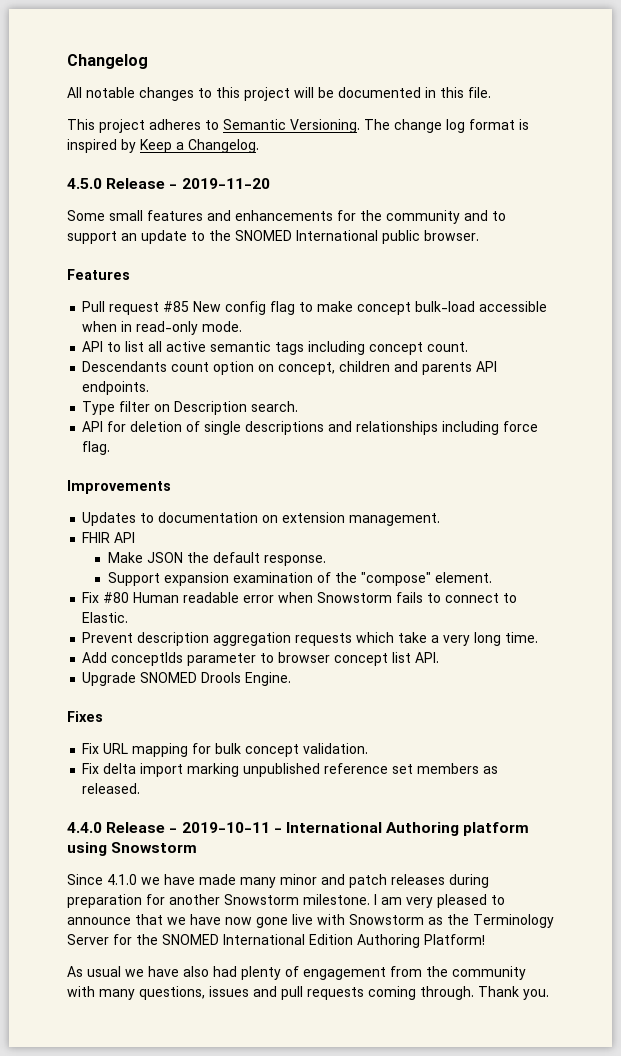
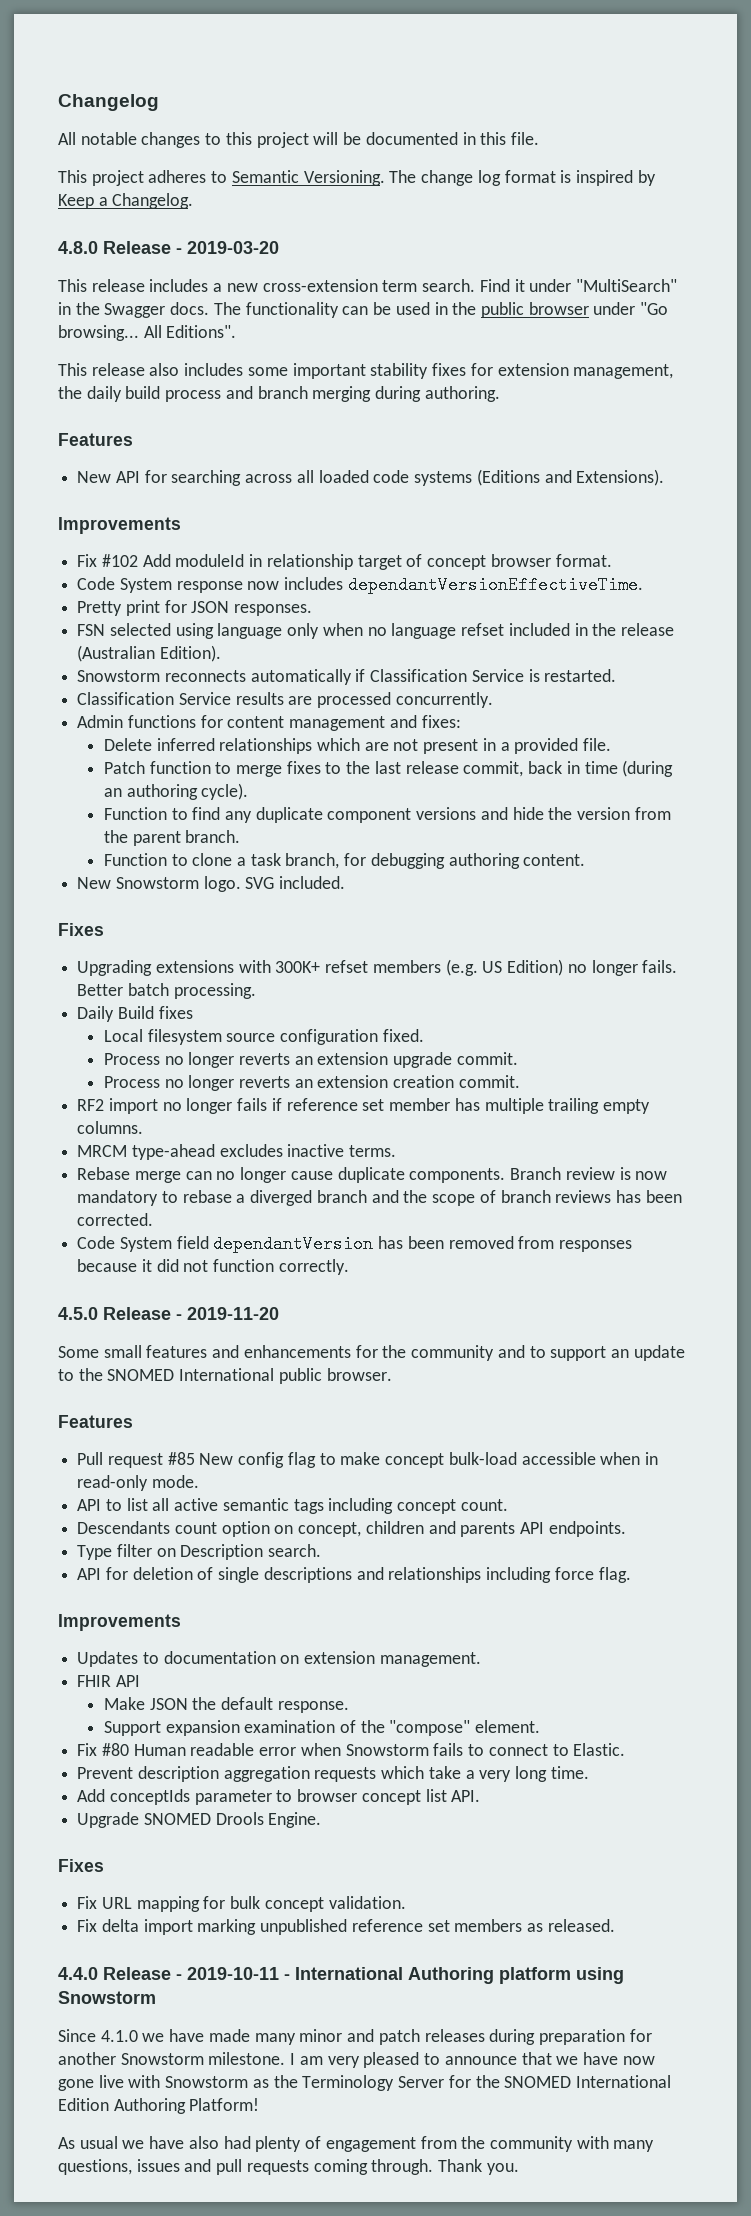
(259, 146) none -> [58,241,279,254] [58,279,677,292] [58,302,669,318] [58,325,237,341] [58,363,674,379] [58,386,500,402] [58,433,133,446] [77,469,665,486] [58,517,181,534] [77,554,612,570] [77,576,643,594] [77,600,313,616] [77,623,674,639] [77,645,221,662] [77,669,617,685] [77,692,493,708] [77,715,461,731] [103,738,612,754] [103,760,674,777] [103,783,249,800] [103,807,671,823] [103,830,241,846] [103,853,586,869] [77,876,346,892] [58,923,104,936] [77,959,678,976] [77,983,256,999] [77,1006,193,1022] [103,1029,424,1045] [103,1052,518,1068] [103,1075,520,1091] [77,1098,650,1114] [77,1121,144,1134] [77,1144,397,1160] [77,1167,668,1183] [77,1190,682,1206] [77,1213,154,1226] [77,1235,633,1253] [77,1259,349,1275] // 4.8.0 Release - 2019-03-20 // This release includes a new cross-extension term search. Find it under "MultiSearch" in the Swagger docs. The functionality can be used in the public browser under "Go browsing... All Editions". // This release also includes some important stability fixes for extension management, the daily build process and branch merging during authoring. // Features // New API for searching across all loaded code systems (Editions and Extensions). // Improvements // Fix #102 Add moduleId in relationship target of concept browser format. // Code System response now includes dependantVersionEffectiveTime. // Pretty print for JSON responses. // FSN selected using language only when no language refset included in the release (Australian Edition). // Snowstorm reconnects automatically if Classification Service is restarted. // Classification Service results are processed concurrently. // Admin functions for content management and fixes: // Delete inferred relationships which are not present in a provided file. // Patch function to merge fixes to the last release commit, back in time (during an authoring cycle). // Function to find any duplicate component versions and hide the version from the parent branch. // Function to clone a task branch, for debugging authoring content. // New Snowstorm logo. SVG included. // Fixes // Upgrading extensions with 300K+ refset members (e.g. US Edition) no longer fails. Better batch processing. // Daily Build fixes // Local filesystem source configuration fixed. // Process no longer reverts an extension upgrade commit. // Process no longer reverts an extension creation commit. // RF2 import no longer fails if reference set member has multiple trailing empty columns. // MRCM type-ahead excludes inactive terms. // Rebase merge can no longer cause duplicate components. Branch review is now mandatory to rebase a diverged branch and the scope of branch reviews has been corrected. // Code System field dependantVersion has been removed from responses because it did not function correctly.

